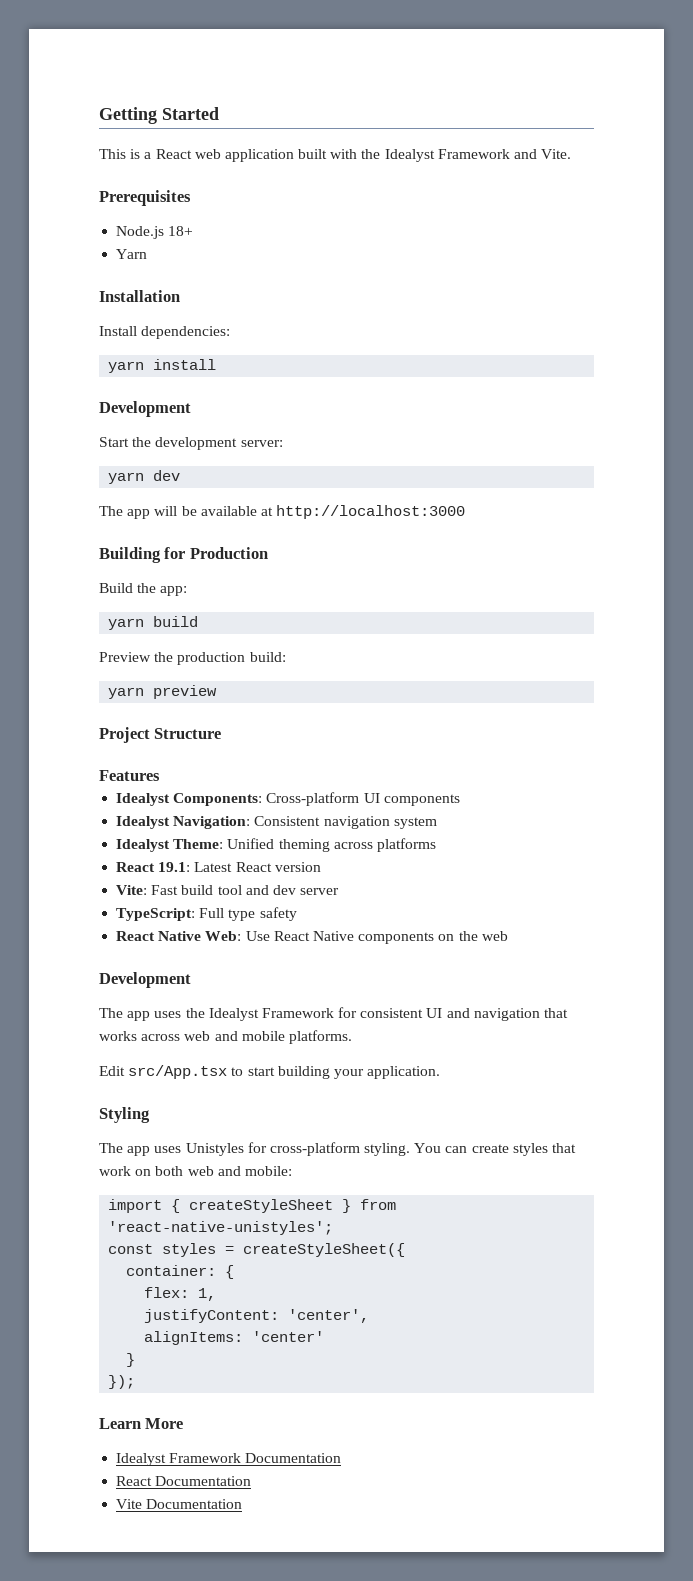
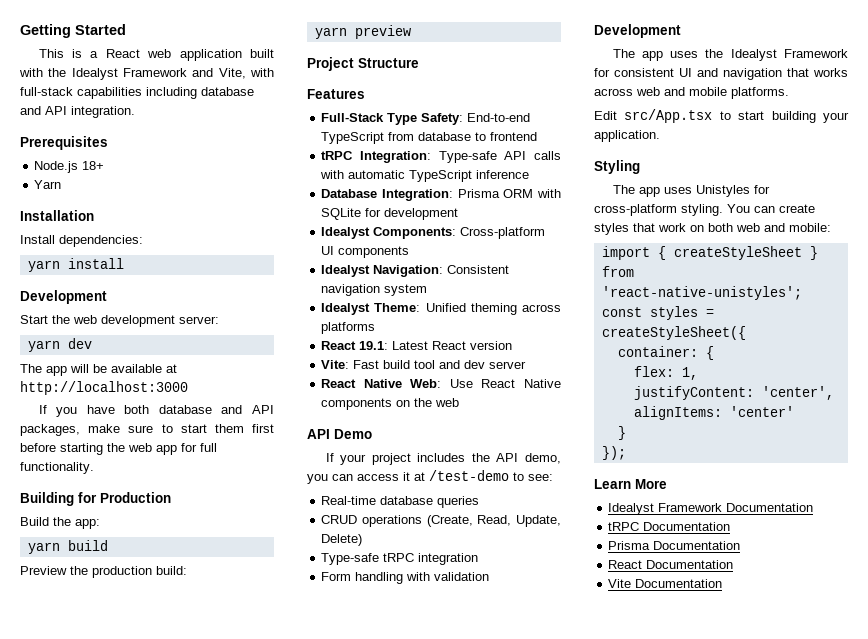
[541,149,572,159] Vite. -> [218,68,274,79] [20,87,254,99] [20,106,135,118] Vite, with full-stack capabilities including database and API integration.
(152, 442) none -> [73,315,97,324] web
(466, 512) none -> [38,405,274,417] [20,424,274,436] [20,443,217,455] [20,462,94,474] // If you have both database and API packages, make sure to start them first before starting the web app for full functionality.
(160, 775) none -> [321,113,531,125] [321,132,538,144] [321,151,561,163] [320,170,530,182] [321,189,561,201] [321,208,459,220] // Full-Stack Type Safety: End-to-end TypeScript from database to frontend // tRPC Integration: Type-safe API calls with automatic TypeScript inference // Database Integration: Prisma ORM with SQLite for development
[116,907,297,921] // TypeScript: Full type safety -> (527, 365) none
(508, 936) none -> [307,429,372,439] [325,453,561,465] [307,470,553,484] [321,496,480,508] [321,515,561,527] [321,534,363,546] [321,553,479,565] [321,572,490,584] // API Demo // If your project includes the API demo, you can access it at /test-demo to see: // Real-time database queries // CRUD operations (Create, Read, Update, Delete) // Type-safe tRPC integration // Form handling with validation
(342, 1458) none -> [608,522,731,531] [608,541,741,550] // tRPC Documentation // Prisma Documentation

